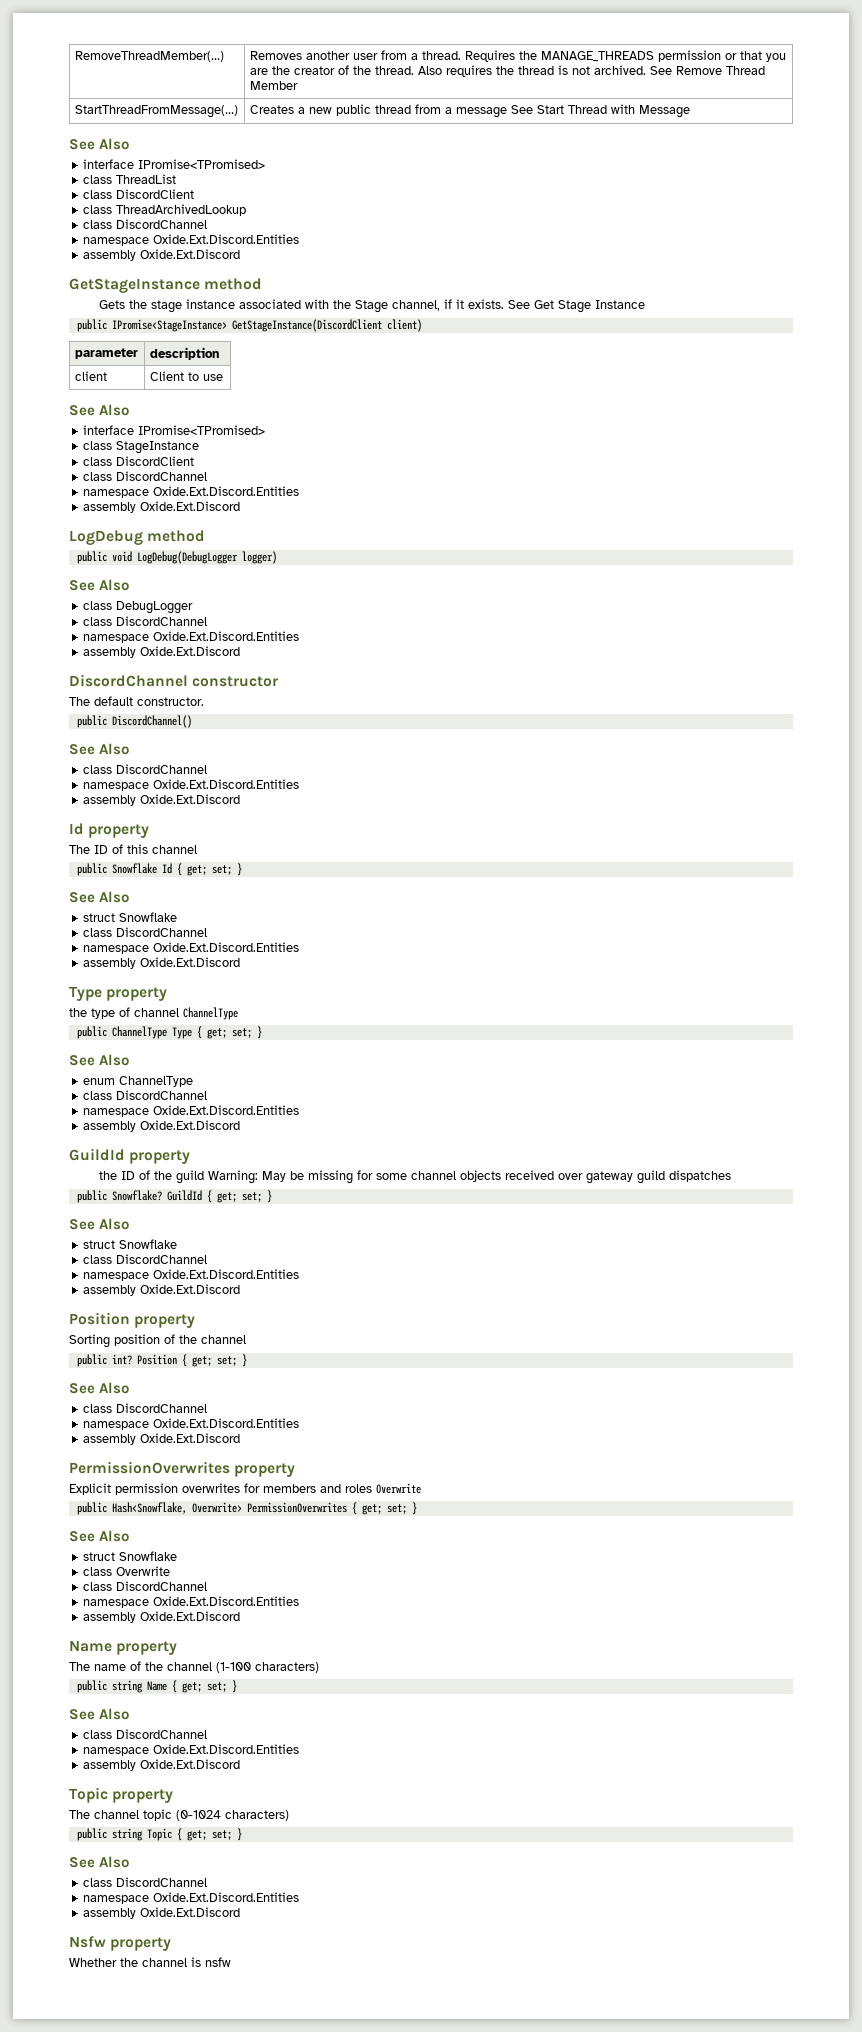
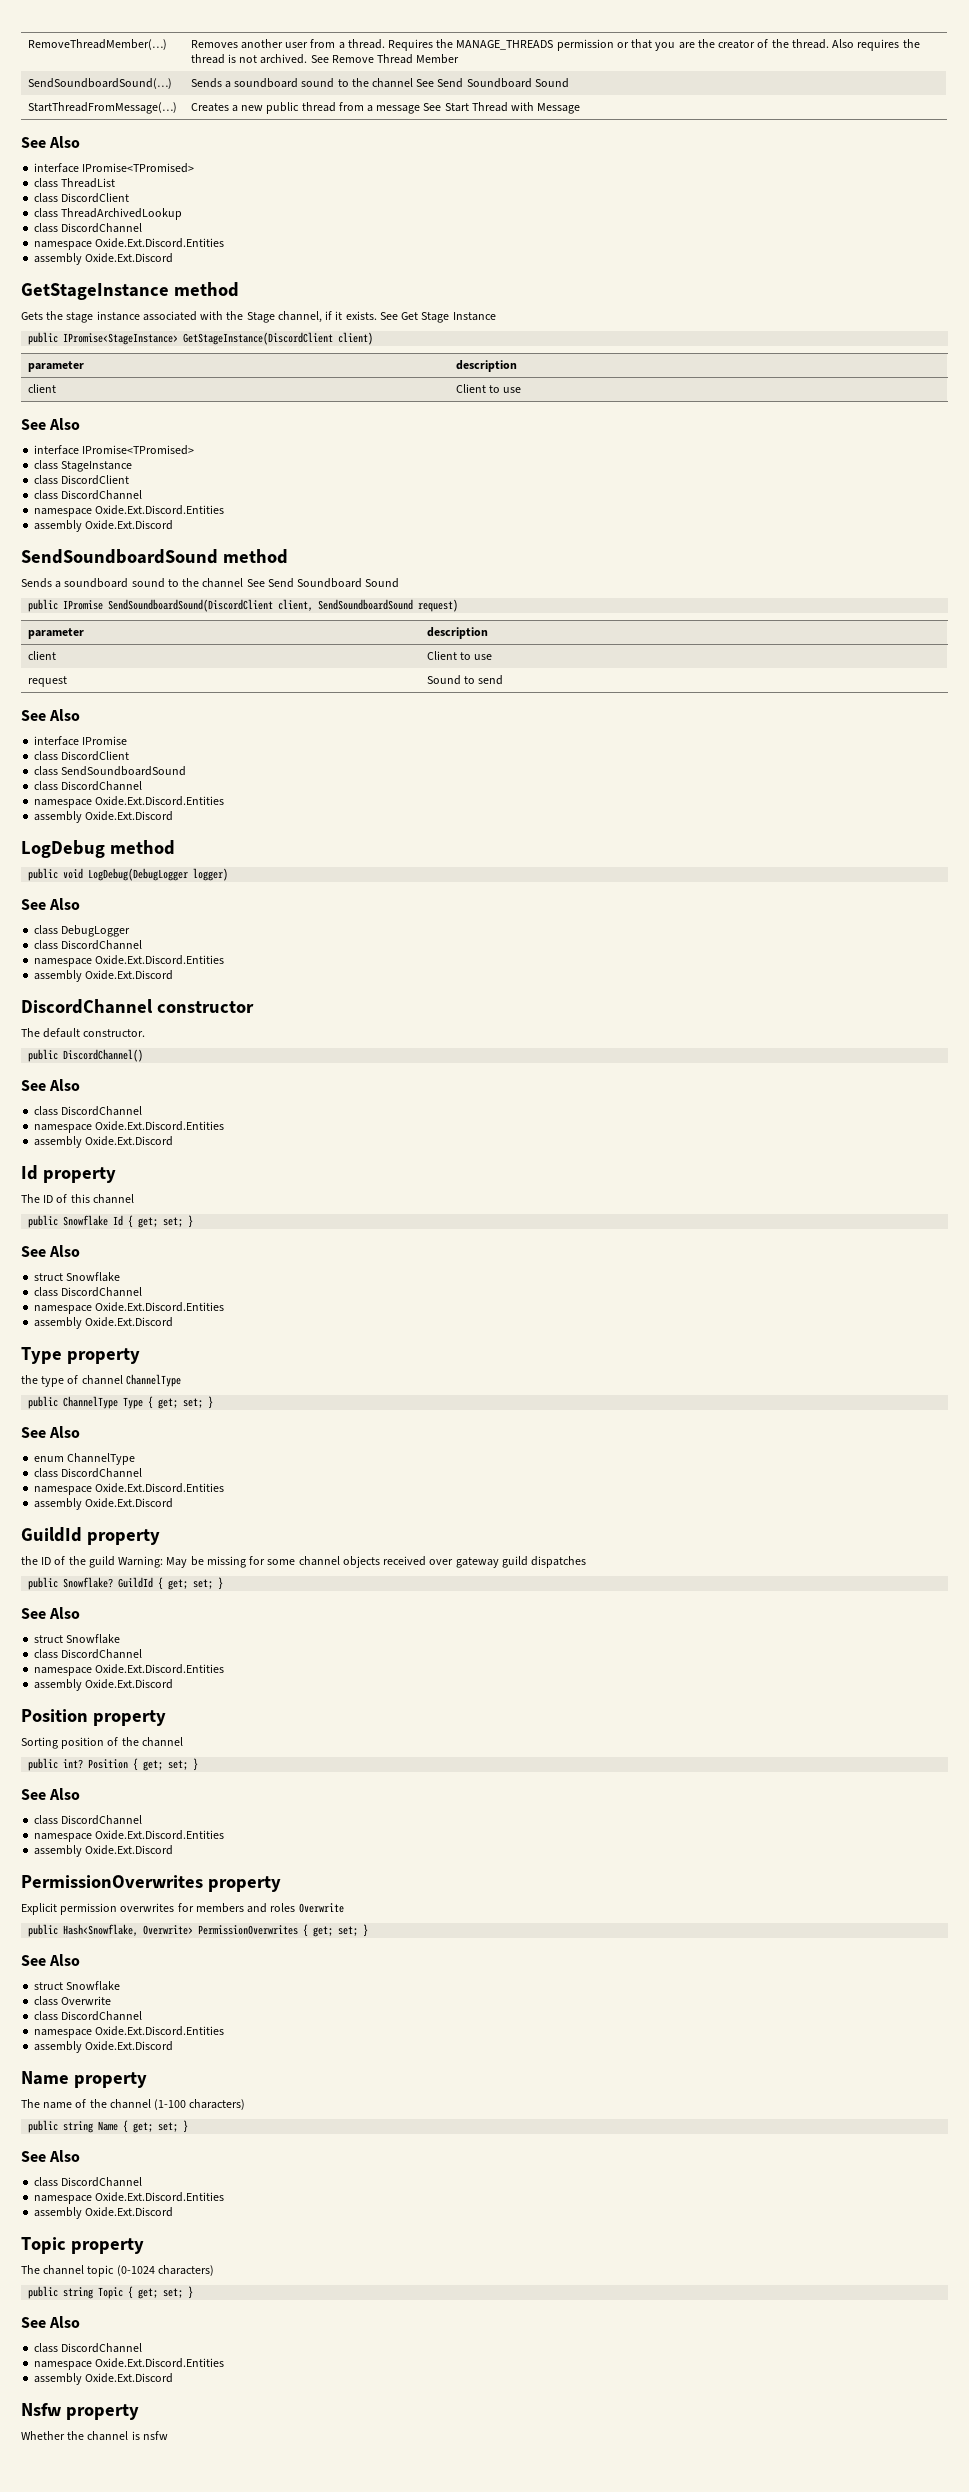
(298, 85) none -> [27,78,172,89] [190,78,569,88] // SendSoundboardSound(…) | Sends a soundboard sound to the channel See Send Soundboard Sound
(240, 506) none -> [21,549,288,564] [21,578,400,588] [28,599,459,612] [27,628,84,639] [426,627,488,639] [27,651,56,660] [426,651,493,660] [27,676,67,687] [426,675,504,685] [21,709,81,721] [34,736,128,746] [34,751,130,761] [34,766,187,776] [34,781,143,791] [34,796,225,808] [34,811,174,823] // SendSoundboardSound method // Sends a soundboard sound to the channel See Send Soundboard Sound // public IPromise SendSoundboardSound(DiscordClient client, SendSoundboardSound request) // parameter | description // client | Client to use // request | Sound to send // See Also // interface IPromise // class DiscordClient // class SendSoundboardSound // class DiscordChannel // namespace Oxide.Ext.Discord.Entities // assembly Oxide.Ext.Discord

